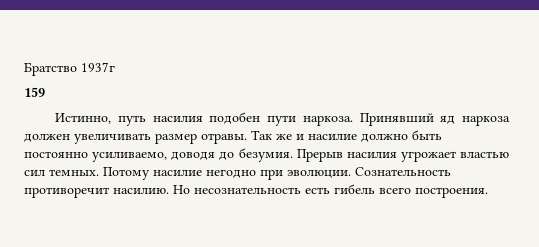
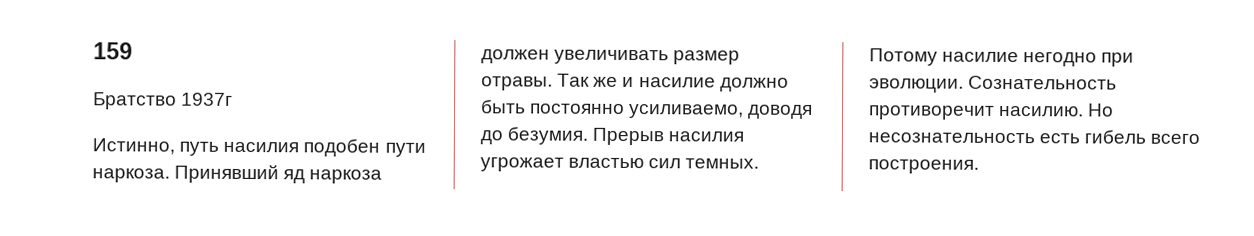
(24, 69) none -> [93,42,133,60] 159 //
[24,87,45,97] // 159 -> (234, 99) none

